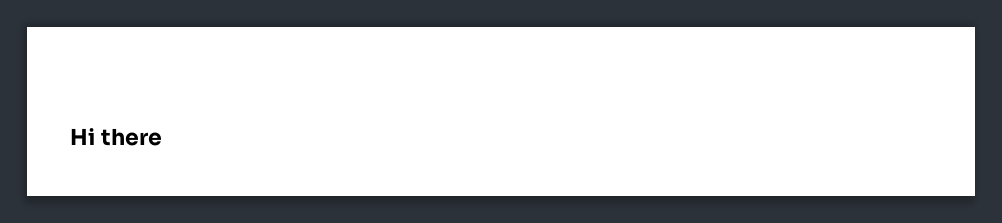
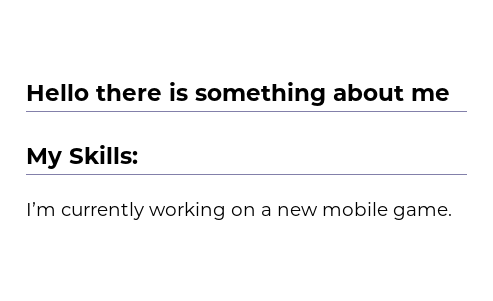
[70,128,162,146] Hi there -> [26,82,450,106] [26,145,138,169] [26,202,452,220] Hello there is something about me // My Skills: // I’m currently working on a new mobile game.

